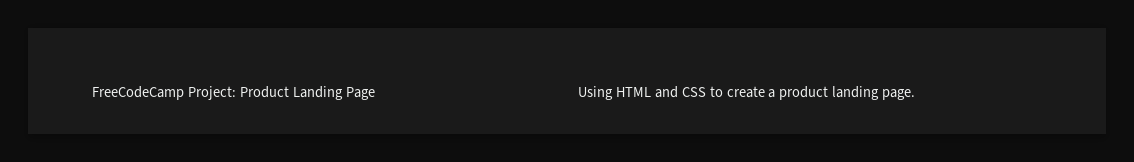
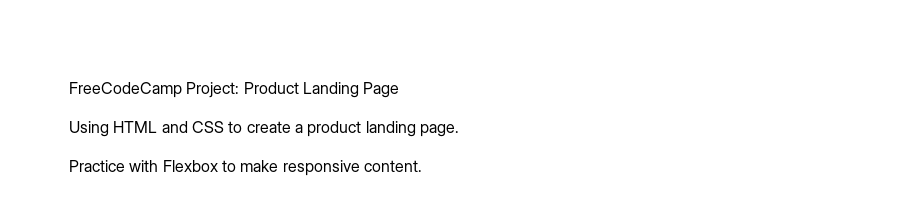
(916, 94) none -> [69,160,422,176] // Practice with Flexbox to make responsive content.

